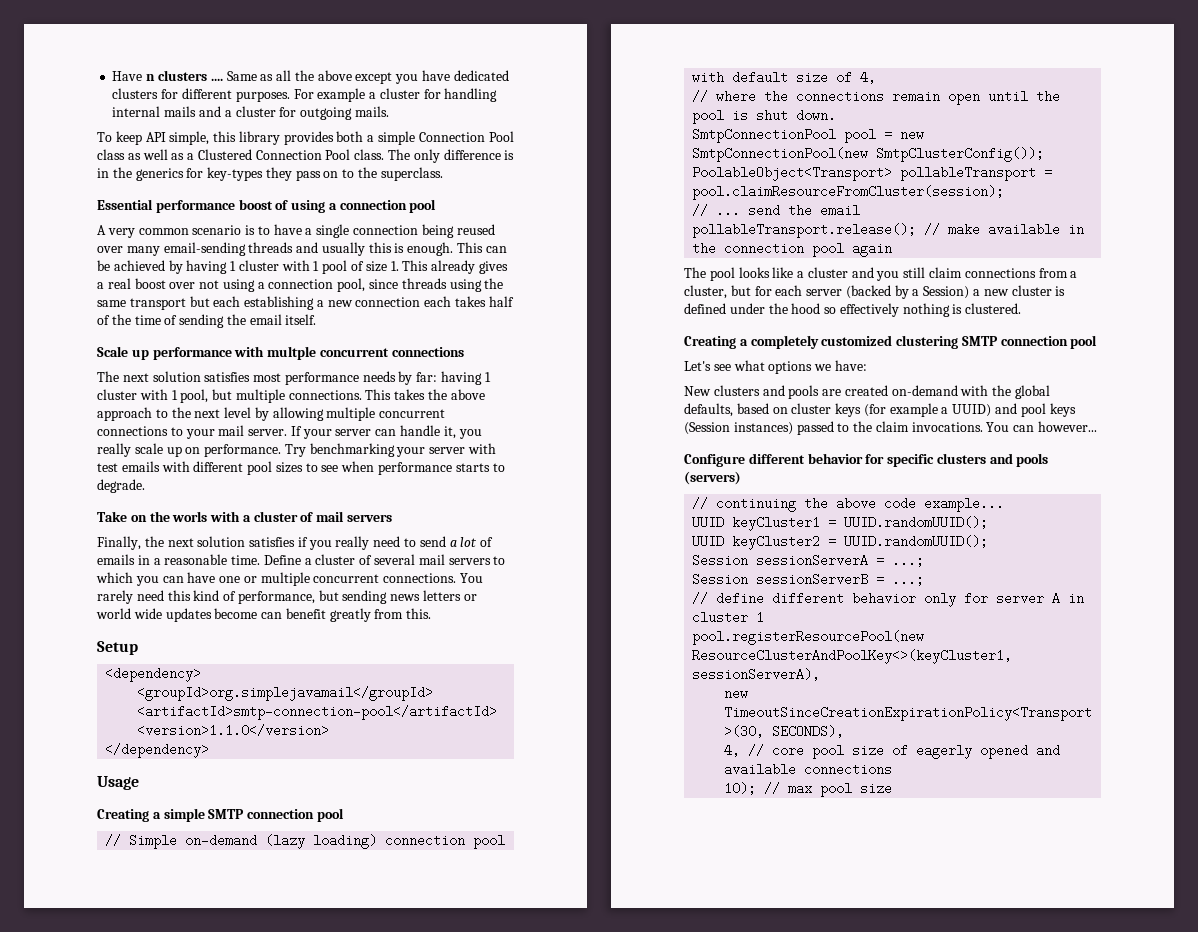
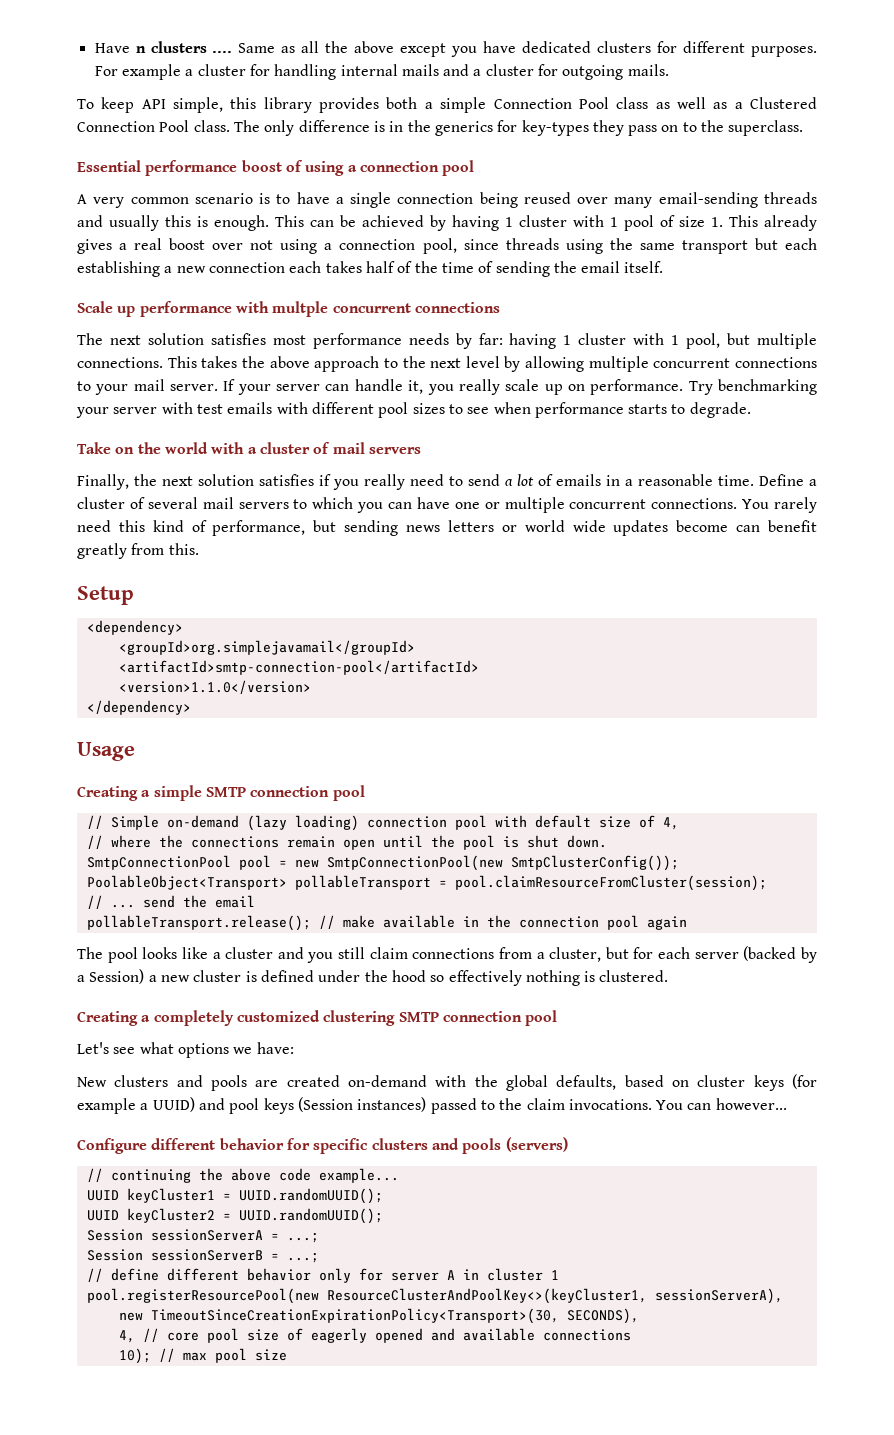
[172,511,208,522] worls -> [164,442,208,454] world

